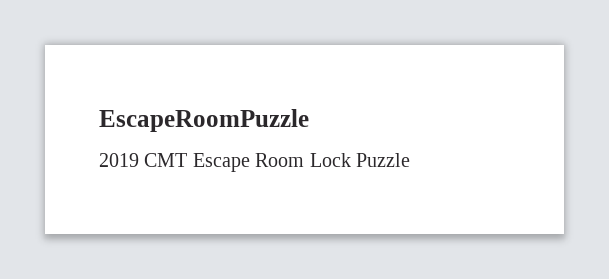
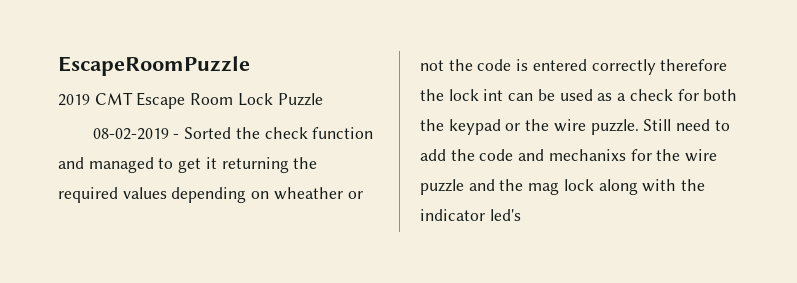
(410, 160) none -> [92,127,374,140] [58,157,318,173] [58,187,363,203] [420,59,728,75] [420,89,738,101] [420,119,730,135] [420,149,718,162] [420,179,706,195] [420,209,521,221] // 08-02-2019 - Sorted the check function and managed to get it returning the required values depending on wheather or not the code is entered correctly therefore the lock int can be used as a check for both the keypad or the wire puzzle. Still need to add the code and mechanixs for the wire puzzle and the mag lock along with the indicator led's

